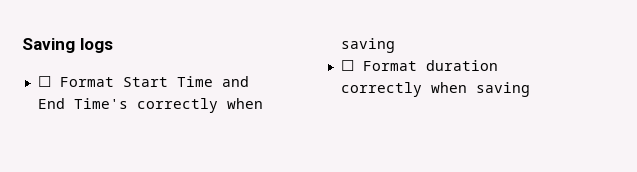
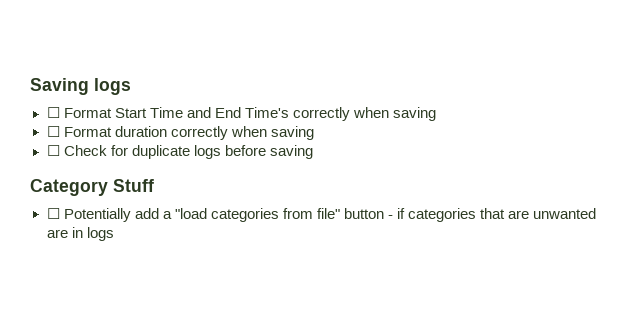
(530, 89) none -> [46,145,313,159] [30,179,154,196] [46,208,597,222] [46,227,114,241] // ☐ Check for duplicate logs before saving // Category Stuff // ☐ Potentially add a "load categories from file" button - if categories that are unwanted are in logs

